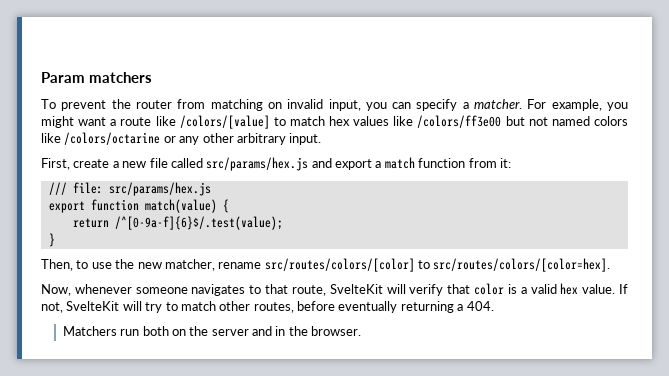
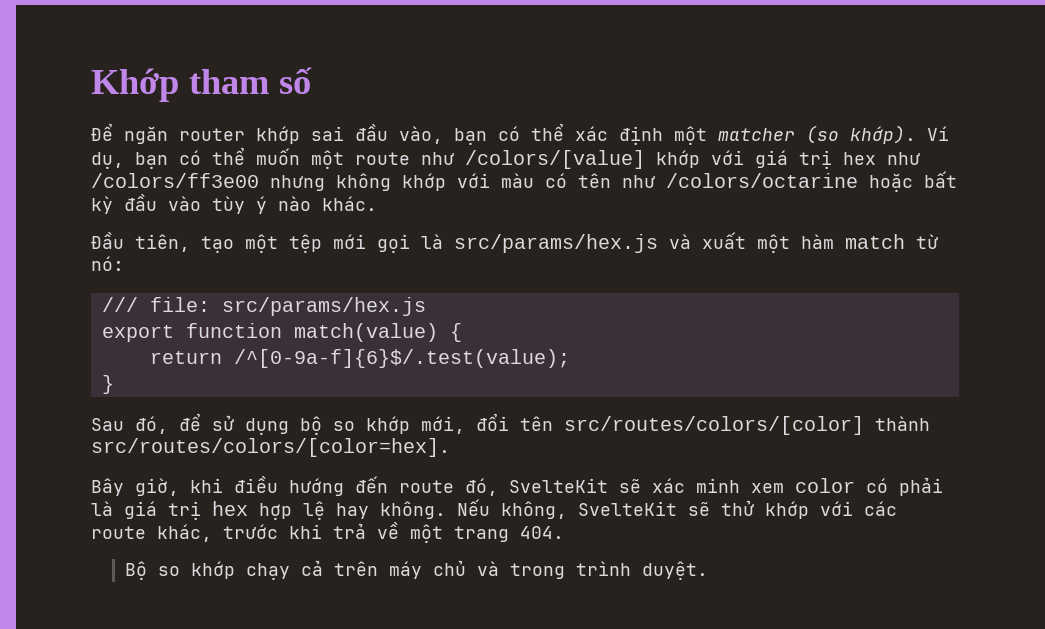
[41,72,153,83] [41,99,628,111] [41,115,628,129] [41,132,322,145] [41,157,511,171] Param matchers // To prevent the router from matching on invalid input, you can specify a matcher. For example, you might want a route like /colors/[value] to match hex values like /colors/ff3e00 but not named colors like /colors/octarine or any other arbitrary input. // First, create a new file called src/params/hex.js and export a match function from it: -> [91,67,312,102] [91,123,949,145] [91,147,920,169] [91,171,957,192] [91,194,377,214] [91,232,938,253] [91,256,124,271] Khớp tham số // Để ngăn router khớp sai đầu vào, bạn có thể xác định một matcher (so khớp). Ví dụ, bạn có thể muốn một route như /colors/[value] khớp với giá trị hex như /colors/ff3e00 nhưng không khớp với màu có tên như /colors/octarine hoặc bất kỳ đầu vào tùy ý nào khác. // Đầu tiên, tạo một tệp mới gọi là src/params/hex.js và xuất một hàm match từ nó:
[41,258,611,272] [41,283,628,296] [41,301,494,313] [62,326,362,336] Then, to use the new matcher, rename src/routes/colors/[color] to src/routes/colors/[color=hex]. // Now, whenever someone navigates to that route, SvelteKit will verify that color is a valid hex value. If not, SvelteKit will try to match other routes, before eventually returning a 404. // Matchers run both on the server and in the browser. -> [91,413,930,435] [91,438,450,457] [91,476,943,496] [91,499,897,520] [91,522,564,543] [124,560,708,580] Sau đó, để sử dụng bộ so khớp mới, đổi tên src/routes/colors/[color] thành src/routes/colors/[color=hex]. // Bây giờ, khi điều hướng đến route đó, SvelteKit sẽ xác minh xem color có phải là giá trị hex hợp lệ hay không. Nếu không, SvelteKit sẽ thử khớp với các route khác, trước khi trả về một trang 404. // Bộ so khớp chạy cả trên máy chủ và trong trình duyệt.

